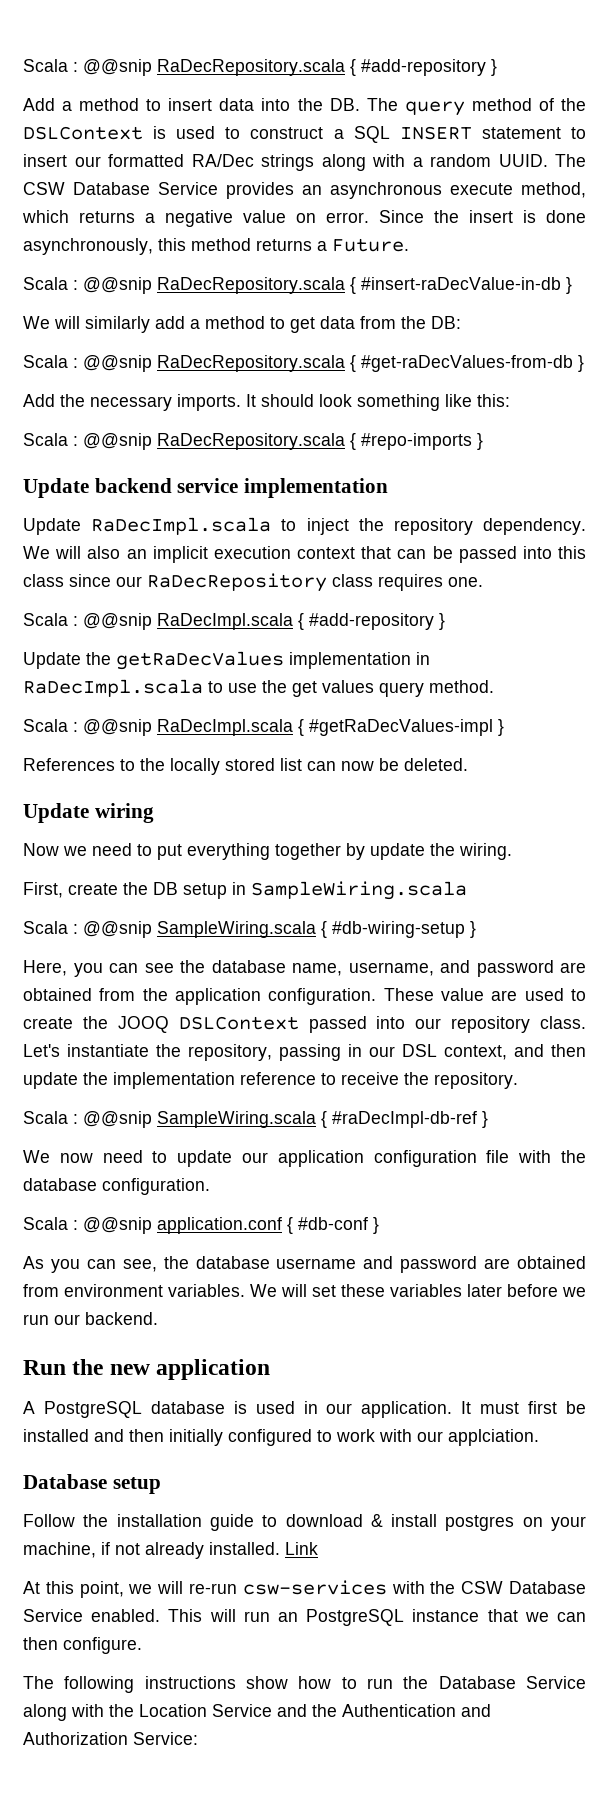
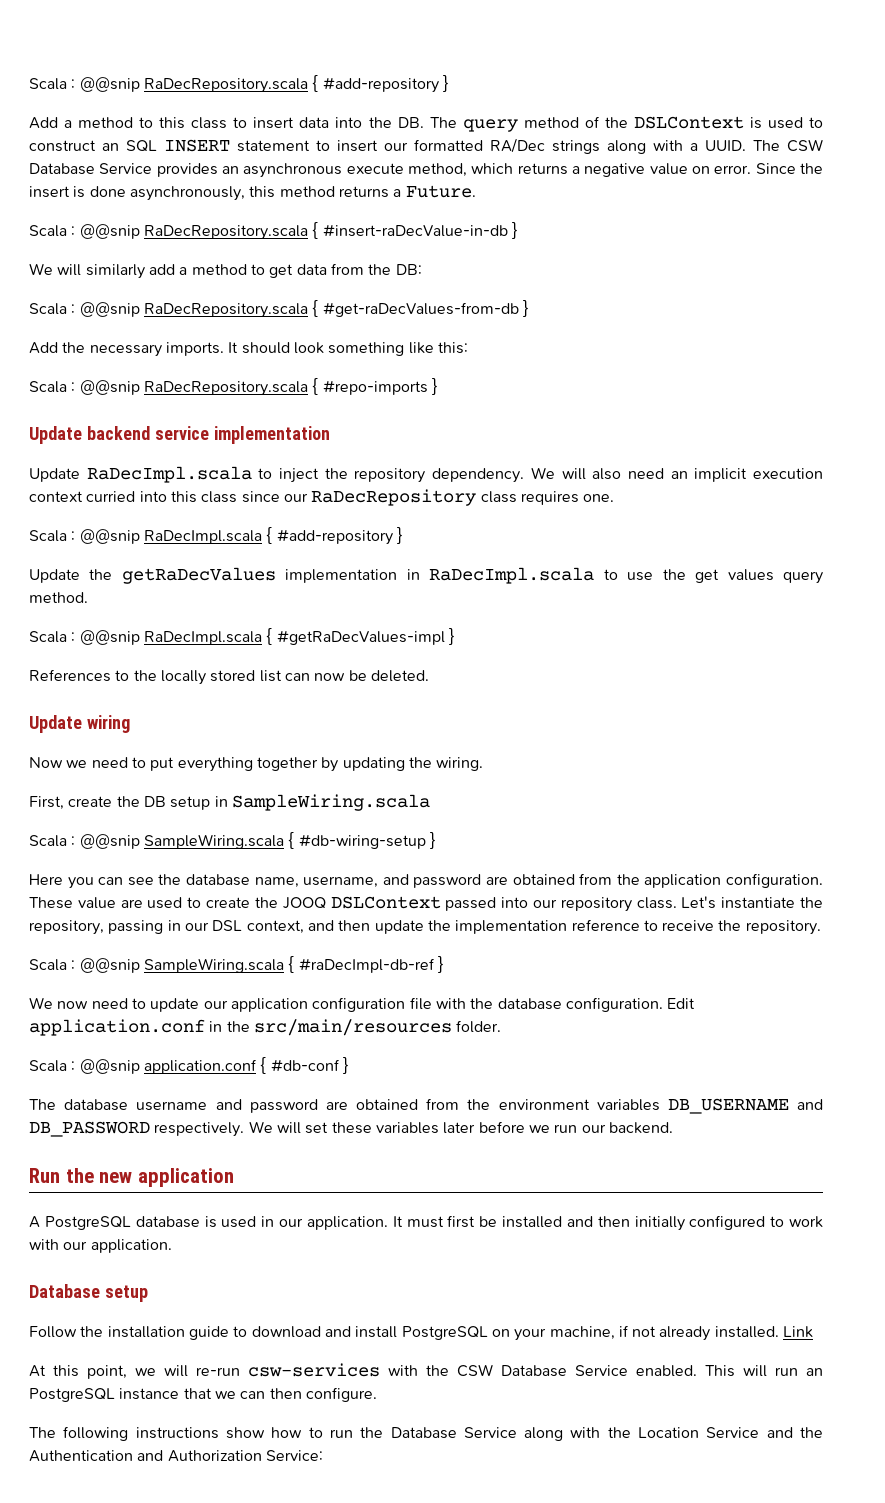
(162, 105) none -> [159,117,248,129] this class to
[333,129,344,139] a -> [102,143,119,151] an
[430,154,491,167] random -> (698, 147) none
(121, 552) none -> [627,468,664,479] need
[361,546,517,563] that can be passed -> [86,491,136,502] curried
[370,843,425,860] update -> [342,757,405,771] updating
[23,960,67,976] Here, -> [29,874,63,885] Here
(210, 1186) none -> [667,998,696,1009] [29,1019,502,1036] Edit application.conf in the src/main/resources folder.
[23,1256,189,1273] As you can see, the -> [29,1099,56,1110] The
[64,1284,245,1297] environment variables. -> [467,1098,824,1114] [29,1121,245,1137] the environment variables DB_USERNAME and DB_PASSWORD respectively.
[448,1429,539,1446] applciation. -> [90,1239,172,1253] application.
[370,1514,515,1531] & install postgres -> [324,1326,488,1340] and install PostgreSQL

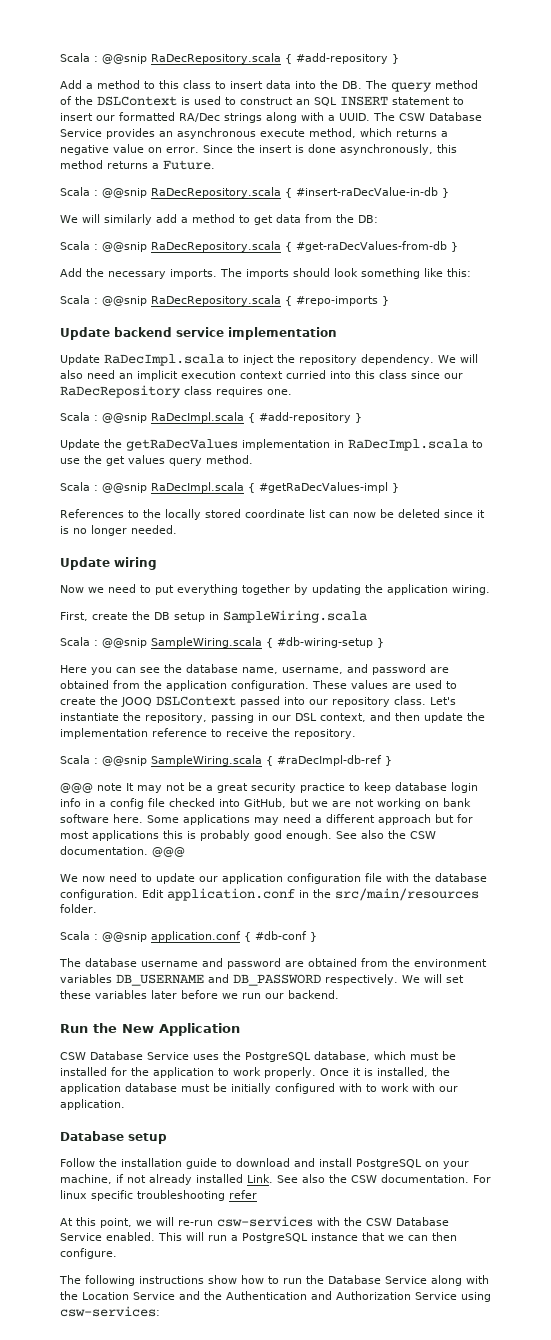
[228,342,239,353] It -> [220,268,289,279] The imports
(256, 676) none -> [245,509,305,518] coordinate
[370,670,429,682] deleted. -> [398,509,485,518] [60,525,177,536] deleted since it is no longer needed.
(432, 762) none -> [387,584,448,595] application
[77,897,116,909] value -> [351,680,388,689] values
(444, 964) none -> [60,782,478,793] [60,798,471,809] [60,814,473,825] [60,830,436,841] [60,846,185,857] // @@@ note It may not be a great security practice to keep database login info in a config file checked into GitHub, but we are not working on bank software here. Some applications may need a different approach but for most applications this is probably good enough. See also the CSW documentation. @@@
[99,1168,234,1187] [29,1215,630,1230] new application // A PostgreSQL database is used in our application. It must first be installed and then -> [122,1023,240,1036] [60,1051,456,1062] [60,1067,450,1078] [60,1083,227,1094] New Application // CSW Database Service uses the PostgreSQL database, which must be installed for the application to work properly. Once it is installed, the application database must be
(766, 1222) none -> [339,1083,362,1092] with
[714,1326,814,1338] installed. Link -> [196,1174,491,1183] [60,1190,257,1201] installed Link. See also the CSW documentation. For linux specific troubleshooting refer
[806,1368,823,1376] an -> [231,1235,238,1241] a
[265,1450,323,1461] Service: -> [415,1292,491,1302] [60,1306,160,1317] Service using csw-services:

